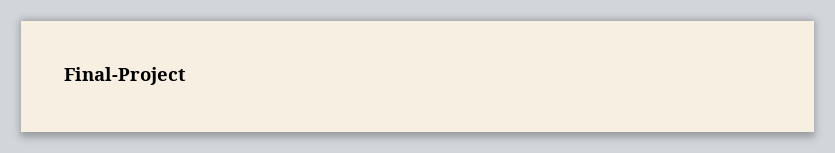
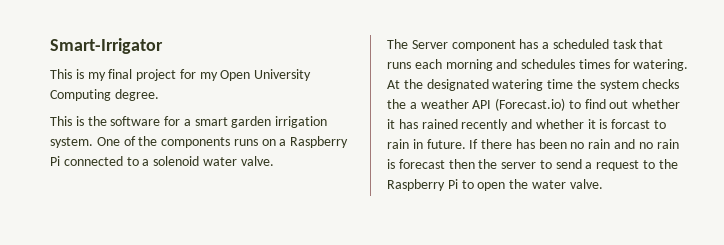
[64,67,186,85] Final-Project -> [50,38,163,54] [50,69,312,81] [50,89,159,101] [50,116,328,128] [50,136,349,148] [50,156,274,166] [387,39,664,51] [387,59,689,71] [387,79,680,91] [387,98,681,111] [387,119,667,131] [387,139,679,149] [387,159,678,171] [387,179,603,191] Smart-Irrigator // This is my final project for my Open University Computing degree. // This is the software for a smart garden irrigation system. One of the components runs on a Raspberry Pi connected to a solenoid water valve. // The Server component has a scheduled task that runs each morning and schedules times for watering. At the designated watering time the system checks the a weather API (Forecast.io) to find out whether it has rained recently and whether it is forcast to rain in future. If there has been no rain and no rain is forecast then the server to send a request to the Raspberry Pi to open the water valve.

